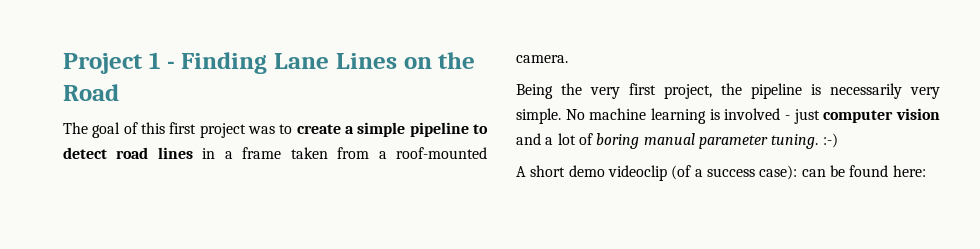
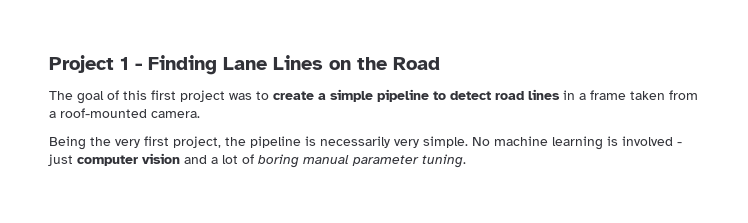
[822,133,838,148] [516,165,926,181] :-) // A short demo videoclip (of a success case): can be found here: -> (466, 161) none

